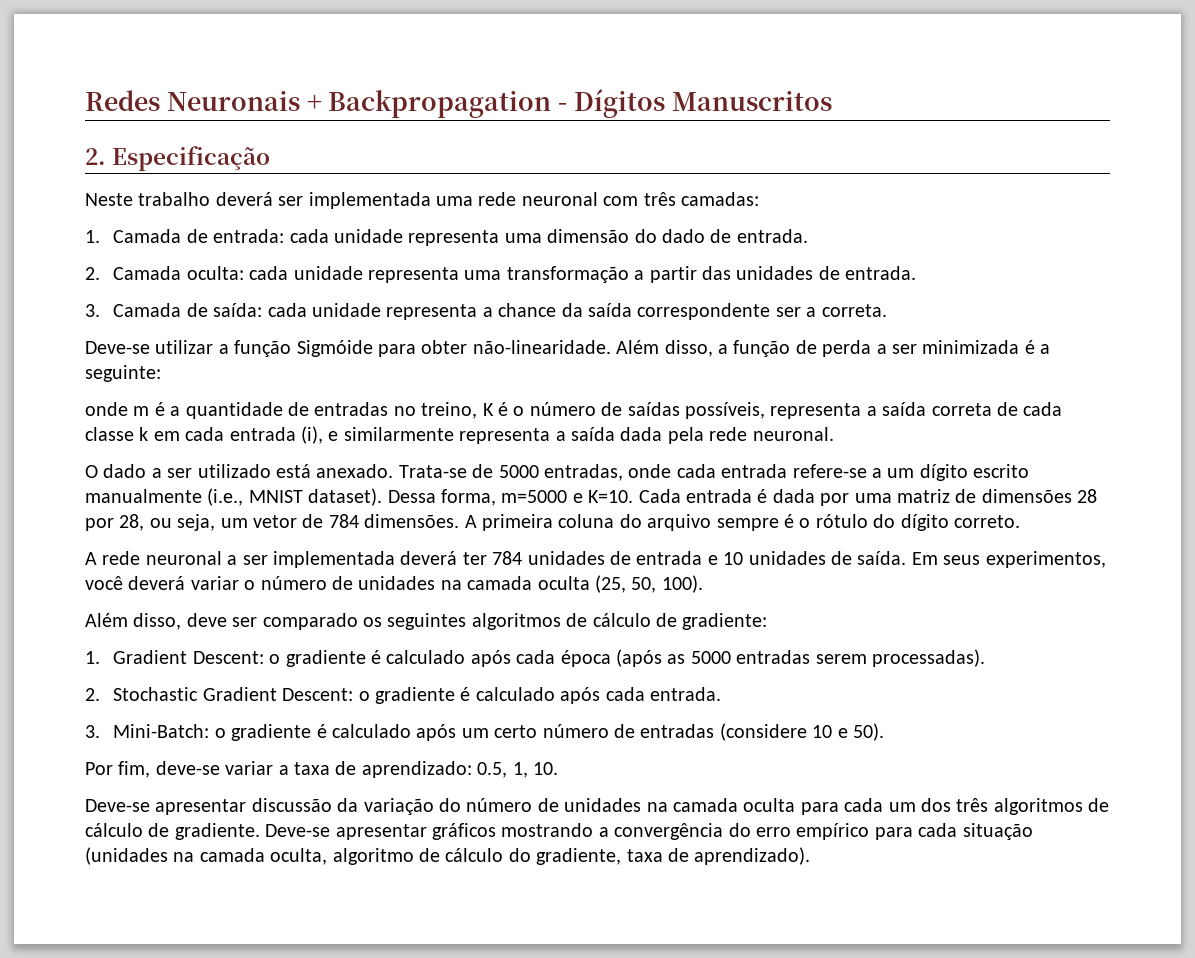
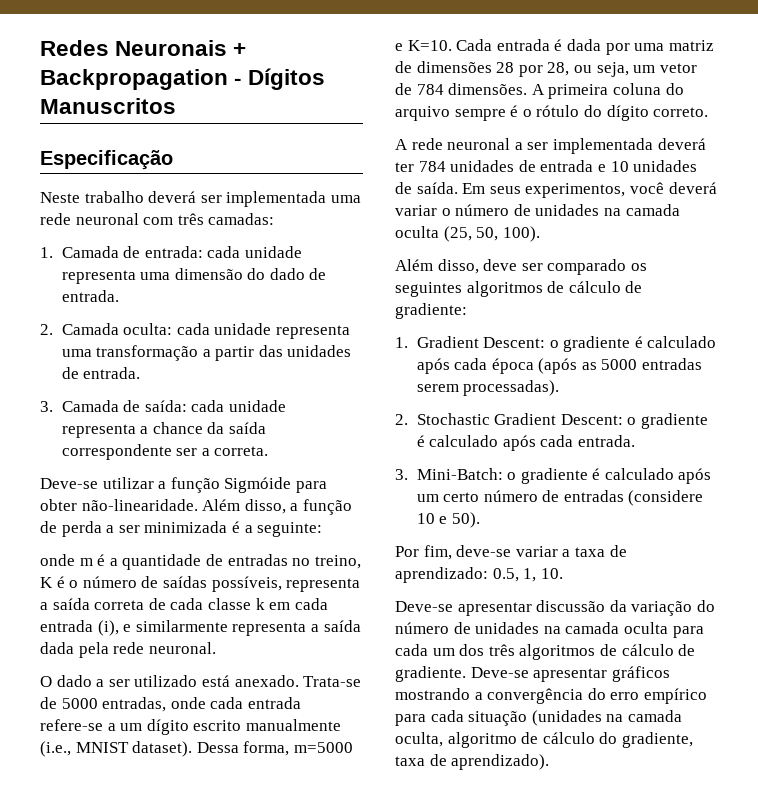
[85,148,106,165] 2. -> (176, 106) none

